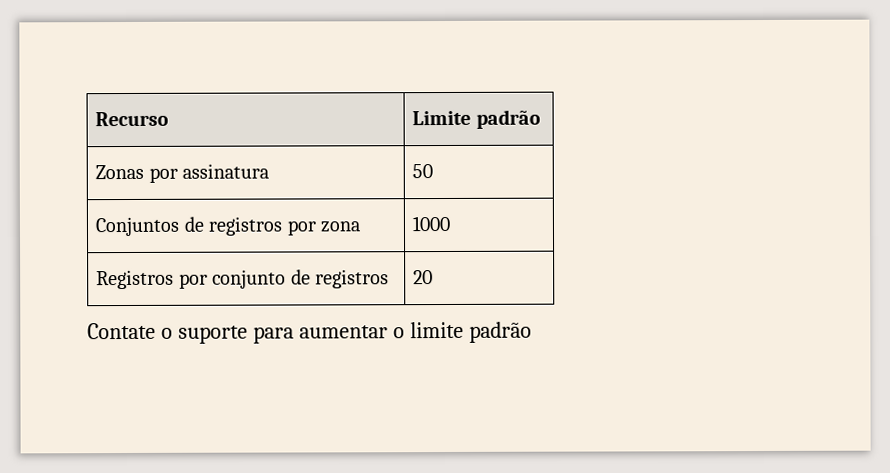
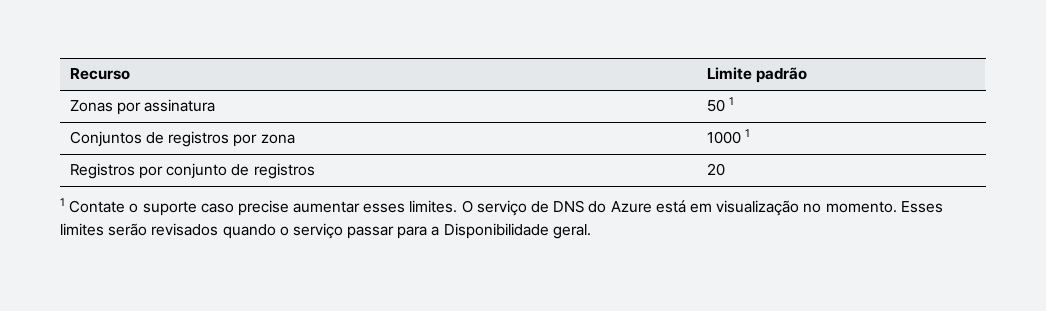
(434, 171) none -> [729,97,735,105] 1
(451, 223) none -> [745,129,751,137] 1
(434, 277) none -> [60,198,65,206] 1
[252,321,532,344] para aumentar o limite padrão -> [200,200,943,216] [60,223,591,239] caso precise aumentar esses limites. O serviço de DNS do Azure está em visualização no momento. Esses limites serão revisados quando o serviço passar para a Disponibilidade geral.

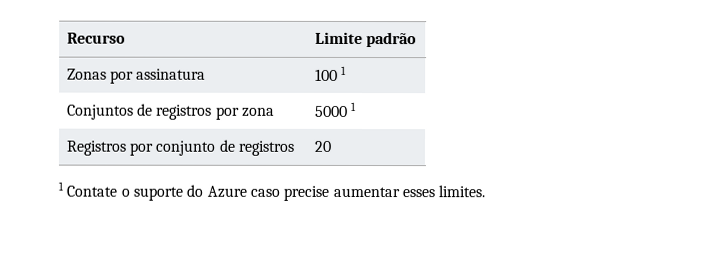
[706,99,725,112] 50 -> [314,68,338,81] 100
[706,131,741,144] 1000 -> [314,105,348,117] 5000
(197, 208) none -> [186,184,247,198] do Azure
[461,200,943,216] [60,223,591,239] O serviço de DNS do Azure está em visualização no momento. Esses limites serão revisados quando o serviço passar para a Disponibilidade geral. -> (486, 191) none

